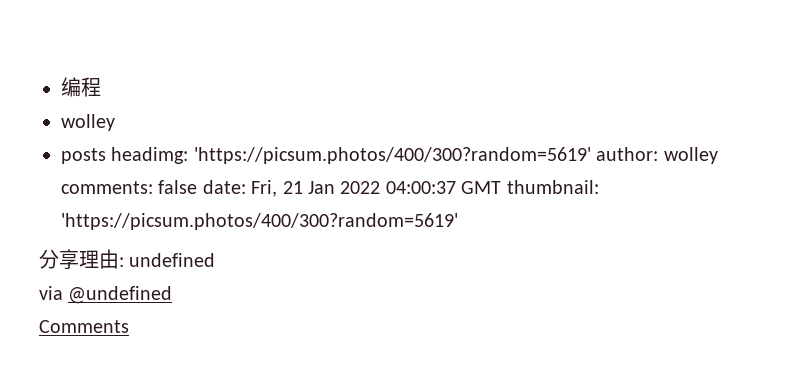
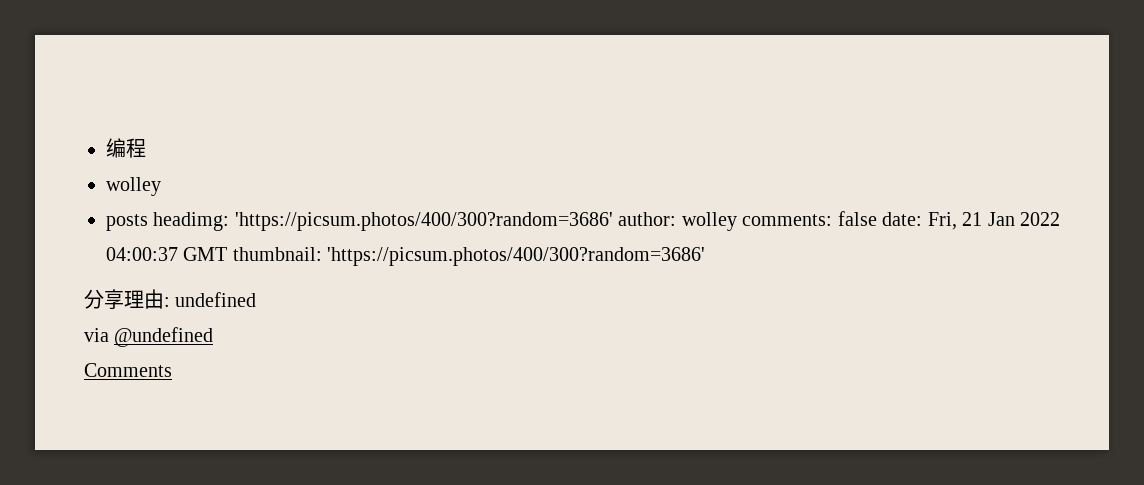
[193,147,591,164] 'https://picsum.photos/400/300?random=5619' -> [234,212,613,231] 'https://picsum.photos/400/300?random=3686'
[61,213,458,230] 'https://picsum.photos/400/300?random=5619' -> [327,247,706,266] 'https://picsum.photos/400/300?random=3686'

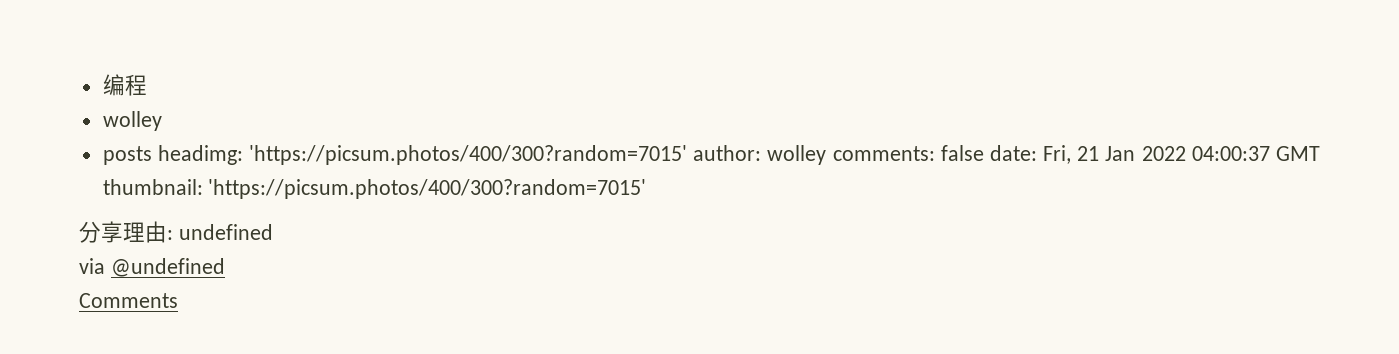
[234,212,613,231] 'https://picsum.photos/400/300?random=3686' -> [249,145,688,165] 'https://picsum.photos/400/300?random=7015'
[327,247,706,266] 'https://picsum.photos/400/300?random=3686' -> [208,179,647,199] 'https://picsum.photos/400/300?random=7015'

